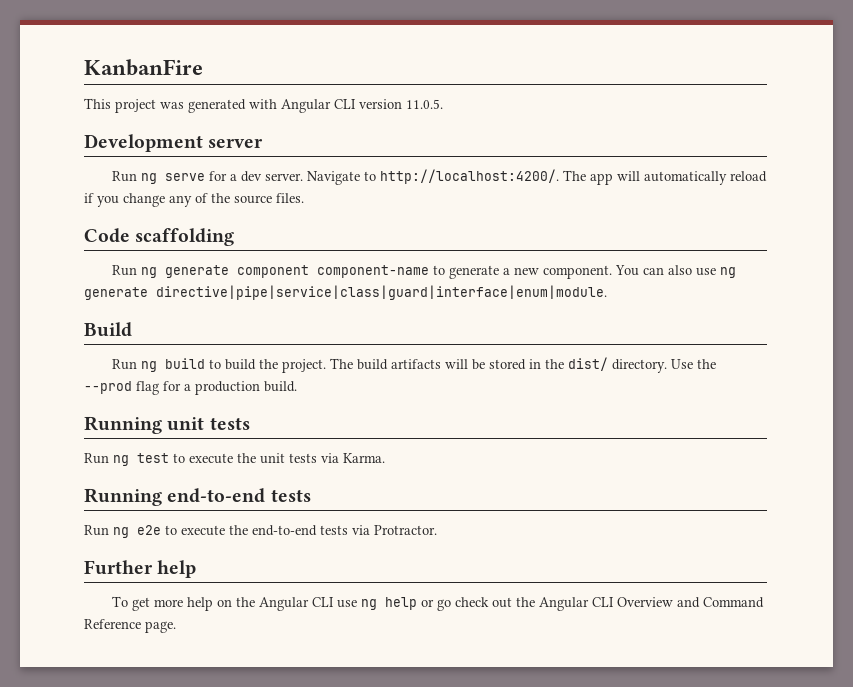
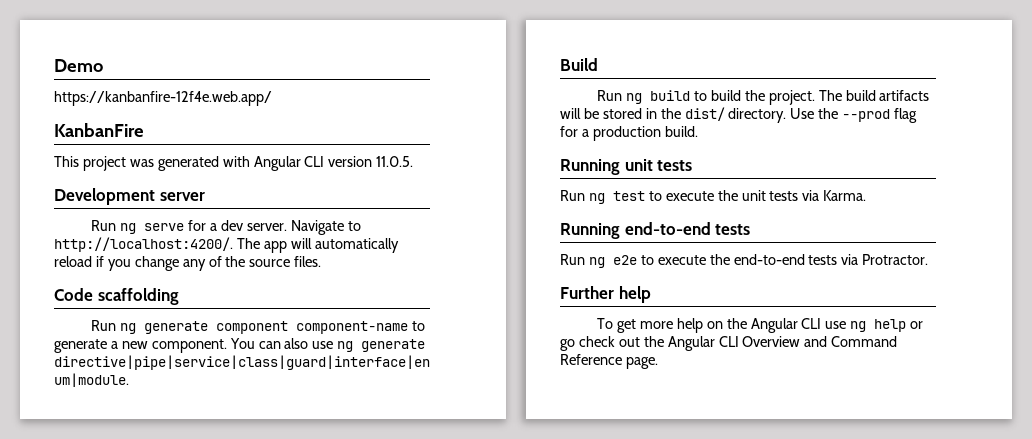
(84, 67) none -> [54,59,103,72] [54,91,272,106] Demo // https://kanbanfire-12f4e.web.app/ //

